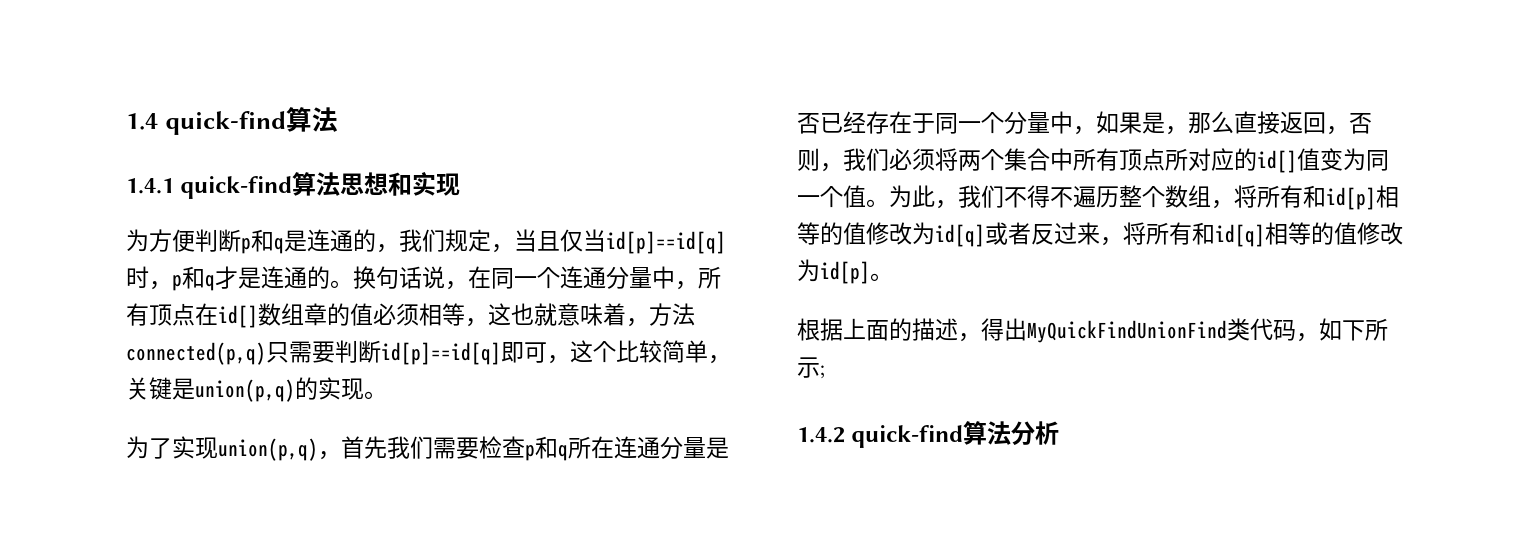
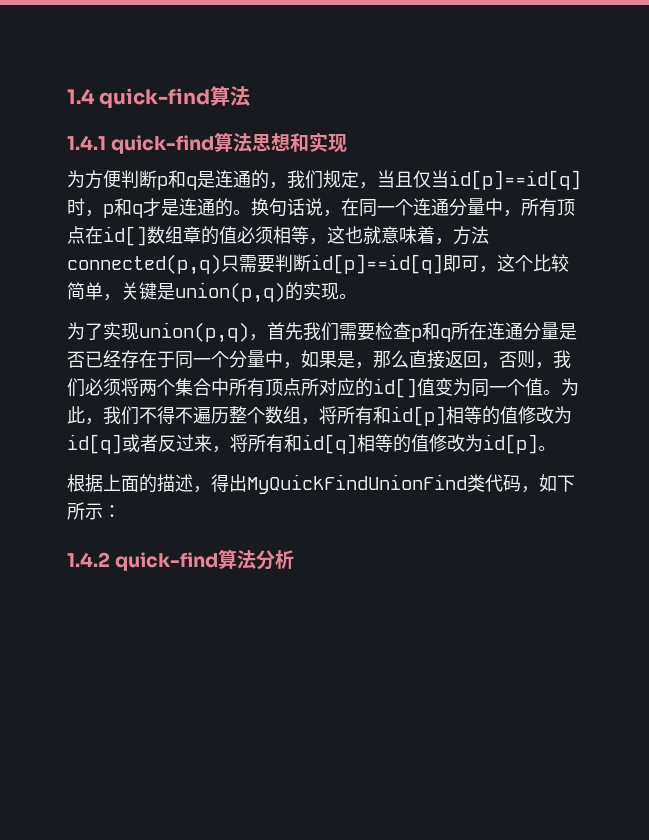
[820,365,825,379] ; -> [103,505,121,518] ：

